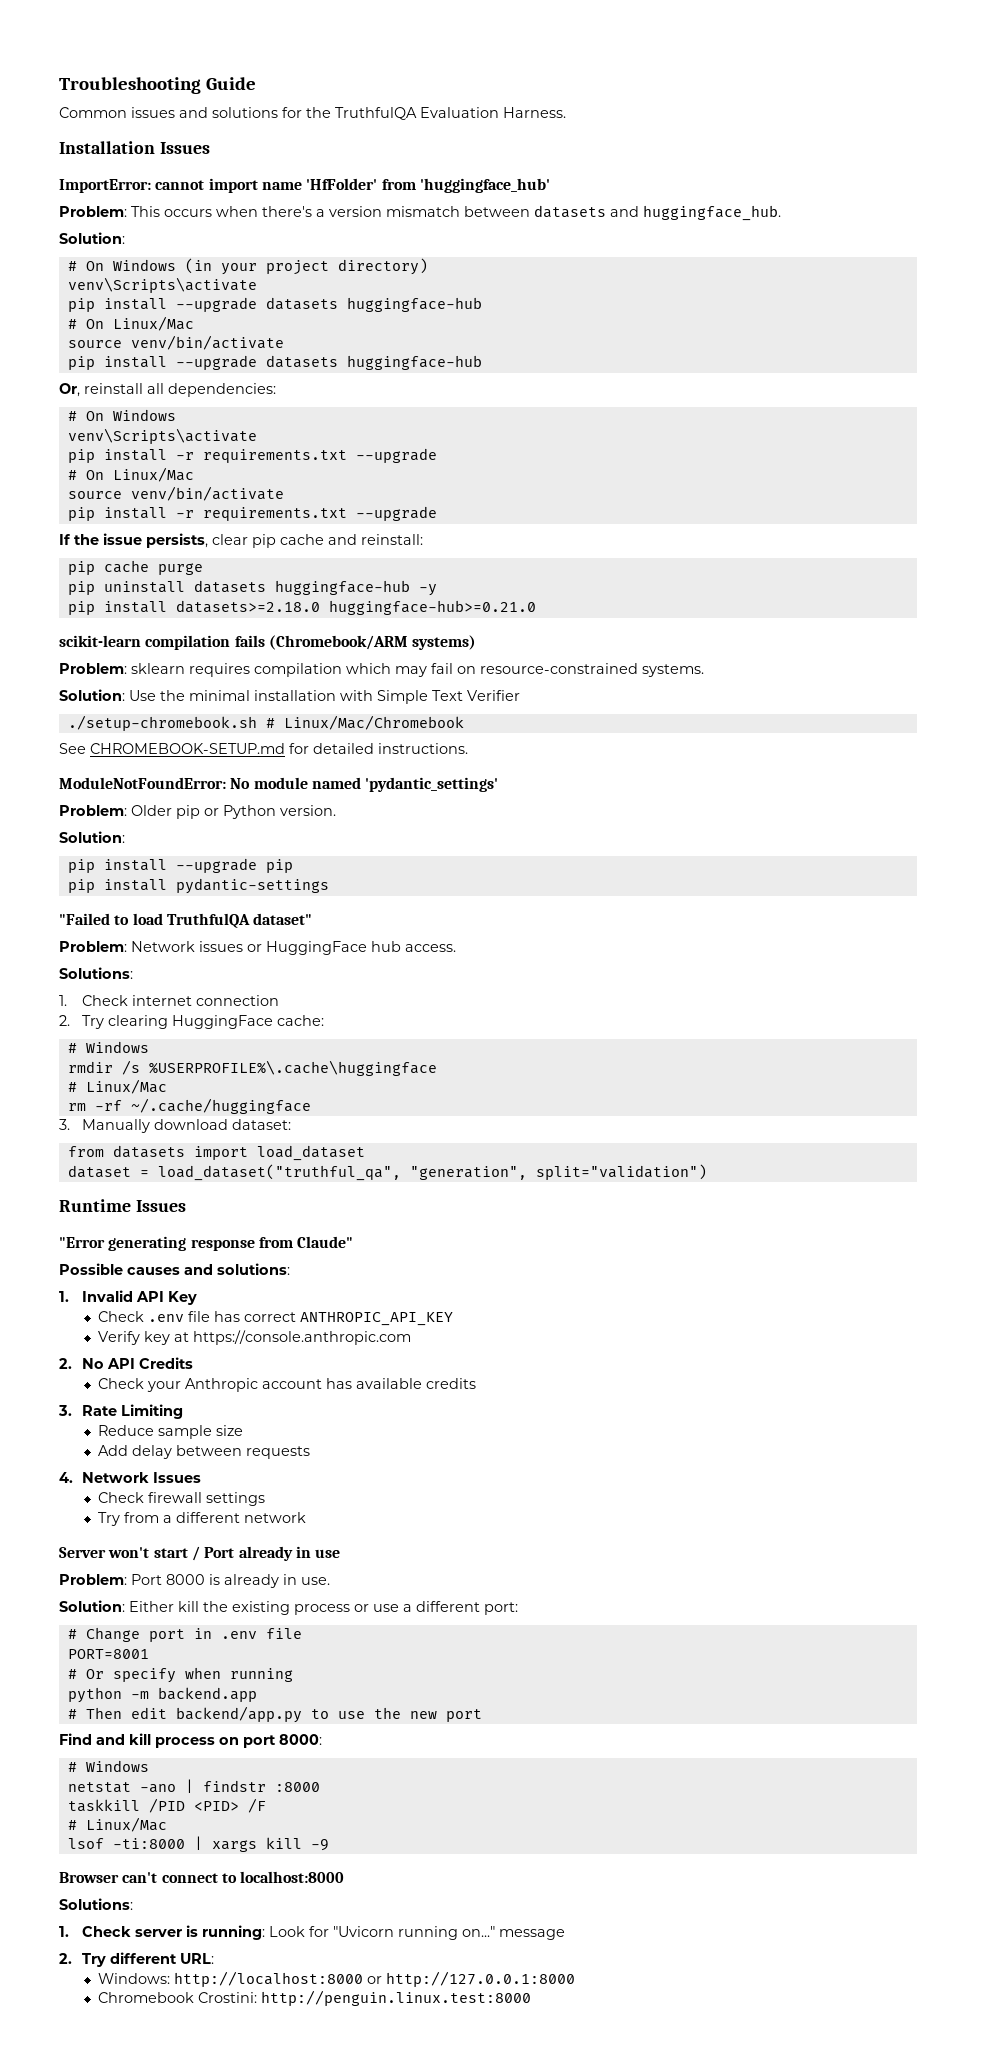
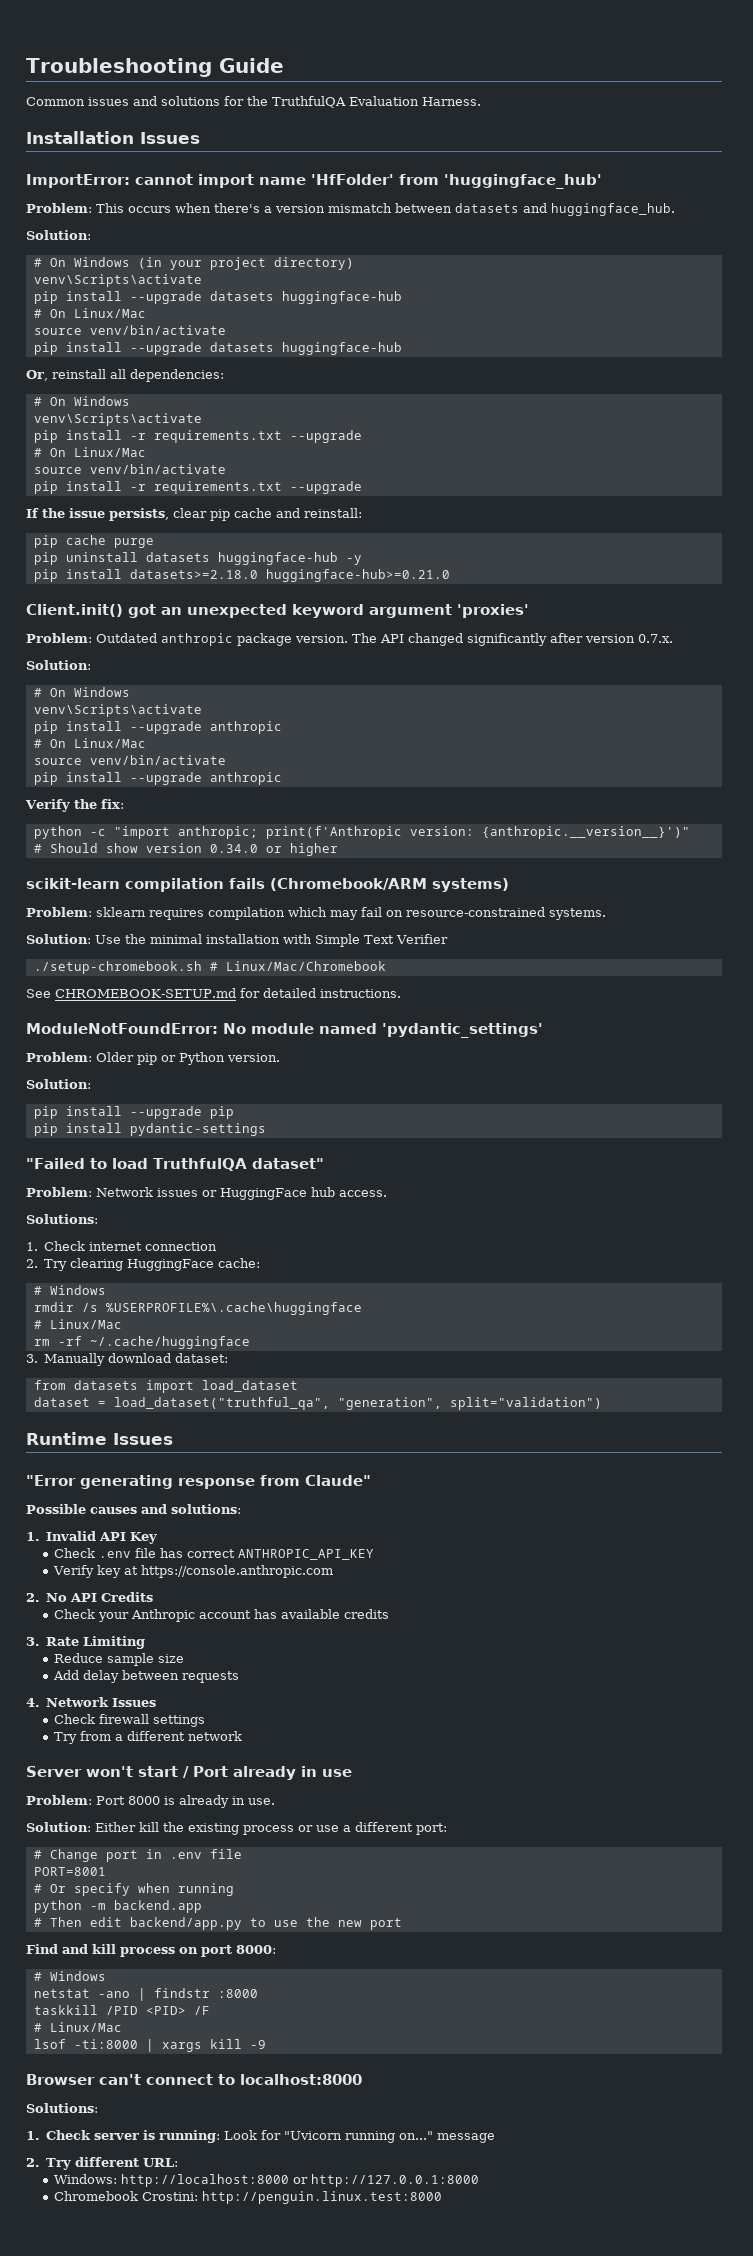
(536, 607) none -> [26,604,529,618] [26,633,673,646] [26,660,91,670] [33,687,130,697] [33,704,202,717] [33,721,282,734] [33,738,146,748] [33,755,226,765] [33,772,282,785] [25,799,124,812] [33,826,690,839] [33,843,338,856] // Client.init() got an unexpected keyword argument 'proxies' // Problem: Outdated anthropic package version. The API changed significantly after version 0.7.x. // Solution: // # On Windows // venv\Scripts\activate // pip install --upgrade anthropic // # On Linux/Mac // source venv/bin/activate // pip install --upgrade anthropic // Verify the fix: // python -c "import anthropic; print(f'Anthropic version: {anthropic.__version__}')" // # Should show version 0.34.0 or higher

